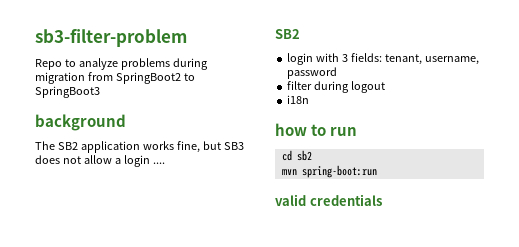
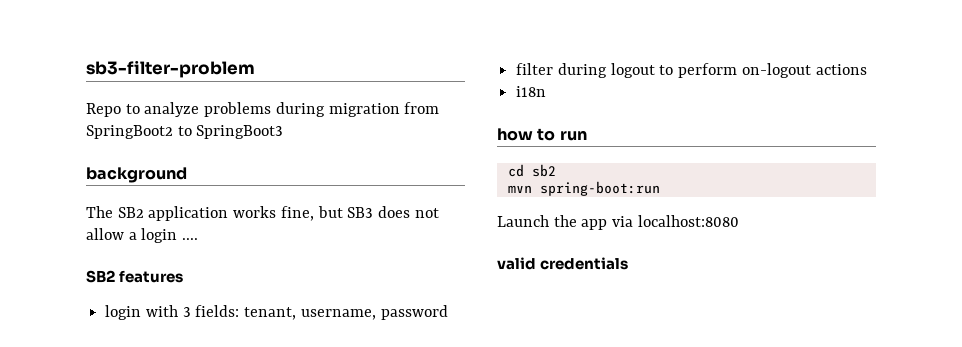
(300, 34) none -> [119,270,184,283] features
(386, 87) none -> [659,63,867,78] to perform on-logout actions
(377, 171) none -> [497,215,739,230] // Launch the app via localhost:8080

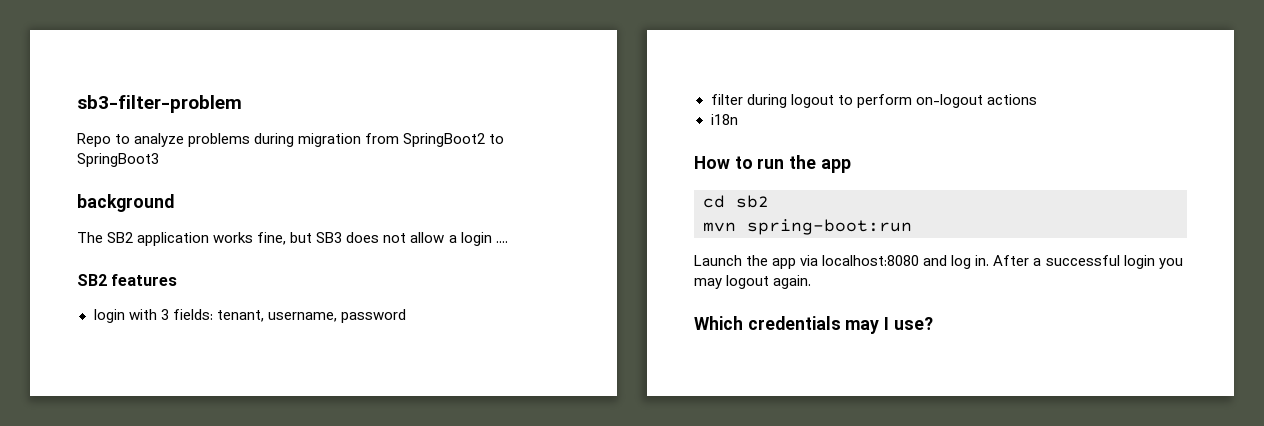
[497,128,533,141] how -> [694,156,730,169] How
(587, 135) none -> [789,155,851,173] the app
[497,257,629,270] // valid credentials -> [923,255,1183,269] [694,275,812,289] [694,316,933,334] and log in. After a successful login you may logout again. // Which credentials may I use?

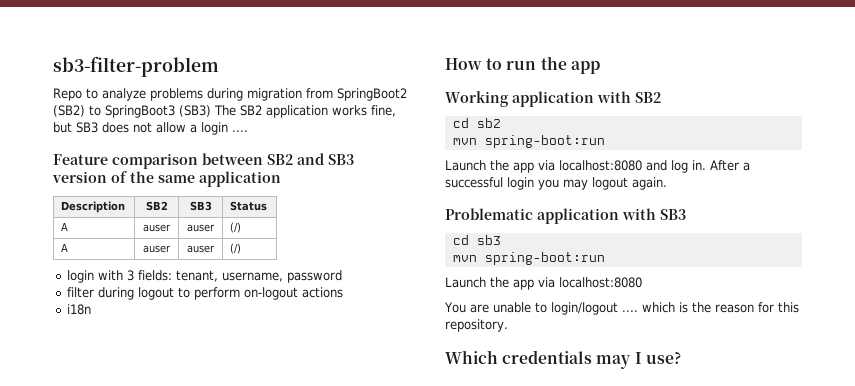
(486, 140) none -> [53,105,85,117] (SB2)
[77,194,174,212] // background // -> [179,105,211,117] (SB3)
[77,274,178,286] SB2 features -> [53,153,354,169] [52,171,281,187] [61,201,126,213] [145,201,168,211] [189,201,212,211] [230,201,268,211] [61,222,69,231] [143,224,171,232] [187,224,215,232] [230,222,242,233] [61,243,69,252] [143,245,171,253] [187,245,215,253] [230,243,242,254] Feature comparison between SB2 and SB3 version of the same application // Description | SB2 | SB3 | Status // A | auser | auser | (/) // A | auser | auser | (/)
(851, 166) none -> [445,91,661,107] // Working application with SB2
(812, 282) none -> [445,208,686,224] [452,235,501,245] [452,252,605,265] [445,277,642,290] [444,302,799,315] [445,319,508,332] // Problematic application with SB3 // cd sb3 // mvn spring-boot:run // Launch the app via localhost:8080 // You are unable to login/logout .... which is the reason for this repository.

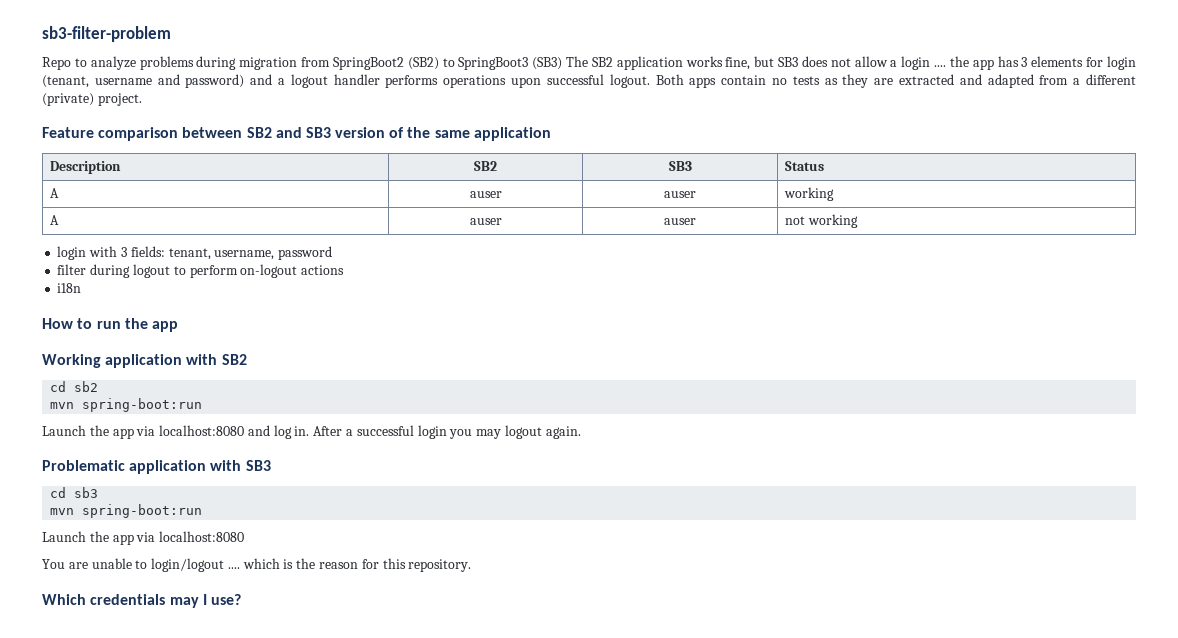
(248, 131) none -> [949,56,1137,70] [42,74,1136,88] [42,93,142,106] the app has 3 elements for login (tenant, username and password) and a logout handler performs operations upon successful logout. Both apps contain no tests as they are extracted and adapted from a different (private) project.
[230,222,242,233] [61,243,69,252] [143,245,171,253] [187,245,215,253] [230,243,242,254] (/) // A | auser | auser | (/) -> [783,187,834,201] [49,215,59,225] [469,218,502,225] [664,218,696,225] [784,214,858,228] working // A | auser | auser | not working

